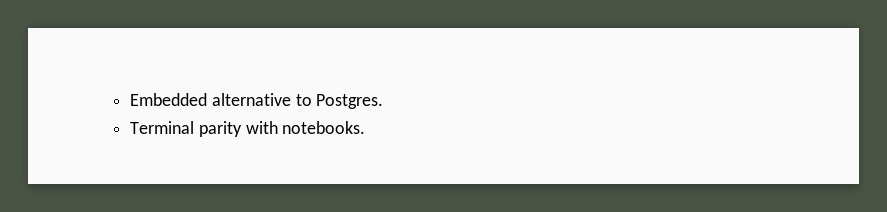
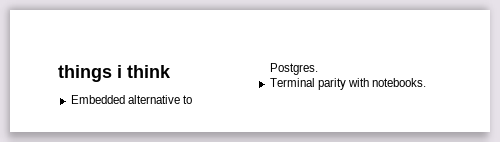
(130, 99) none -> [58,65,171,82] things i think //

